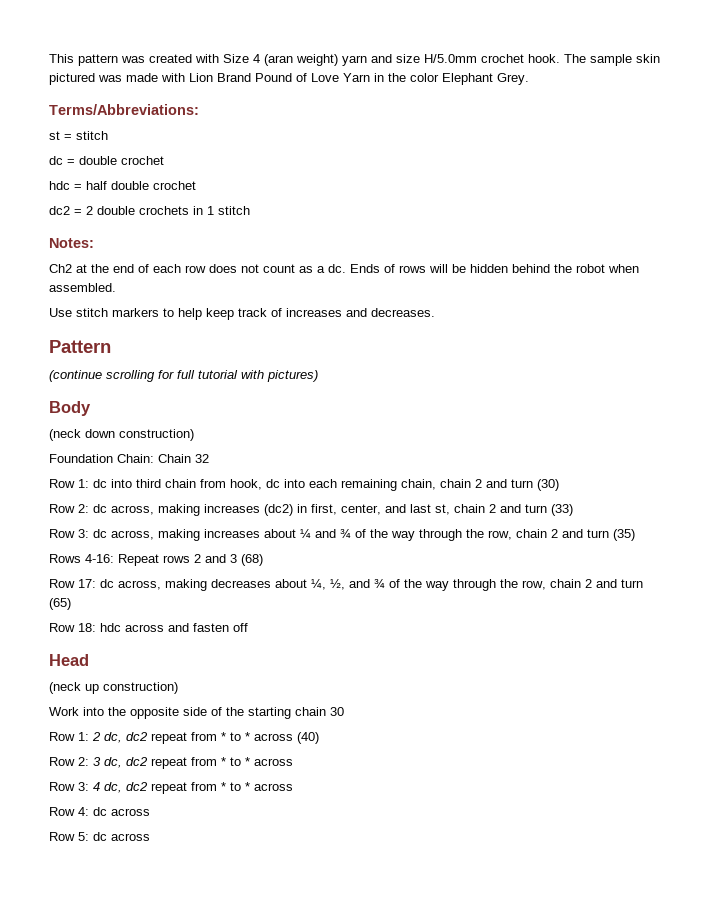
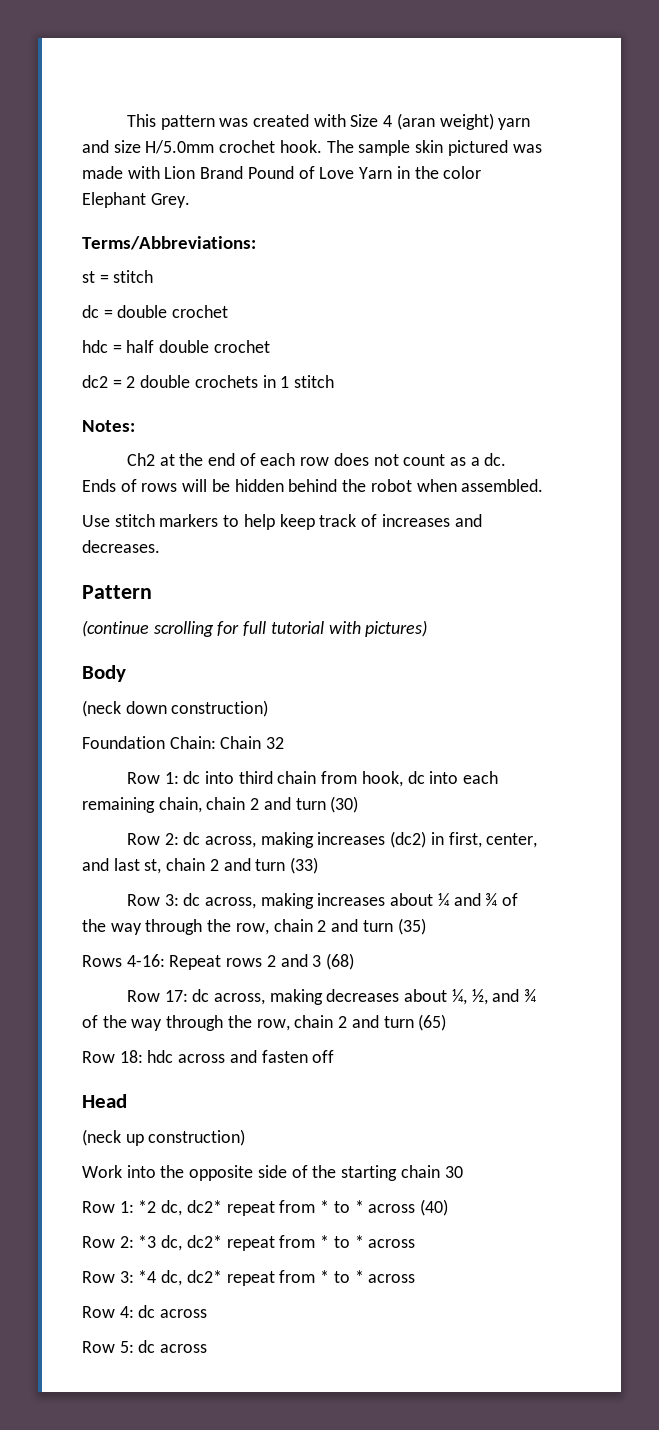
[92,732,148,743] 2 dc, dc2 -> [138,1200,222,1216] *2 dc, dc2*
[93,757,148,768] 3 dc, dc2 -> [138,1235,222,1251] *3 dc, dc2*
[93,782,148,793] 4 dc, dc2 -> [138,1270,222,1286] *4 dc, dc2*

